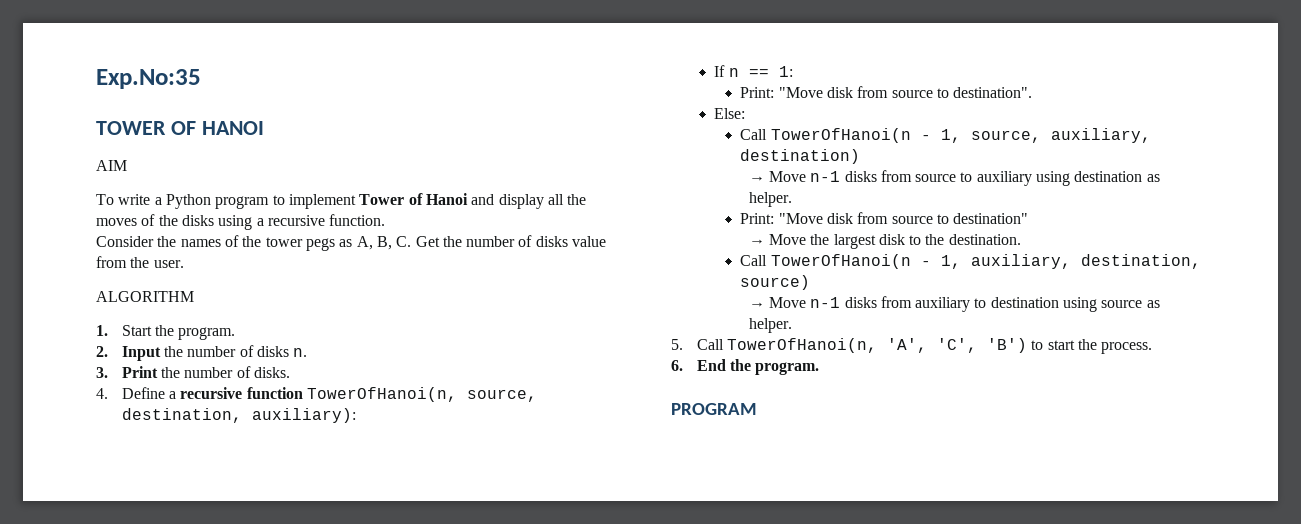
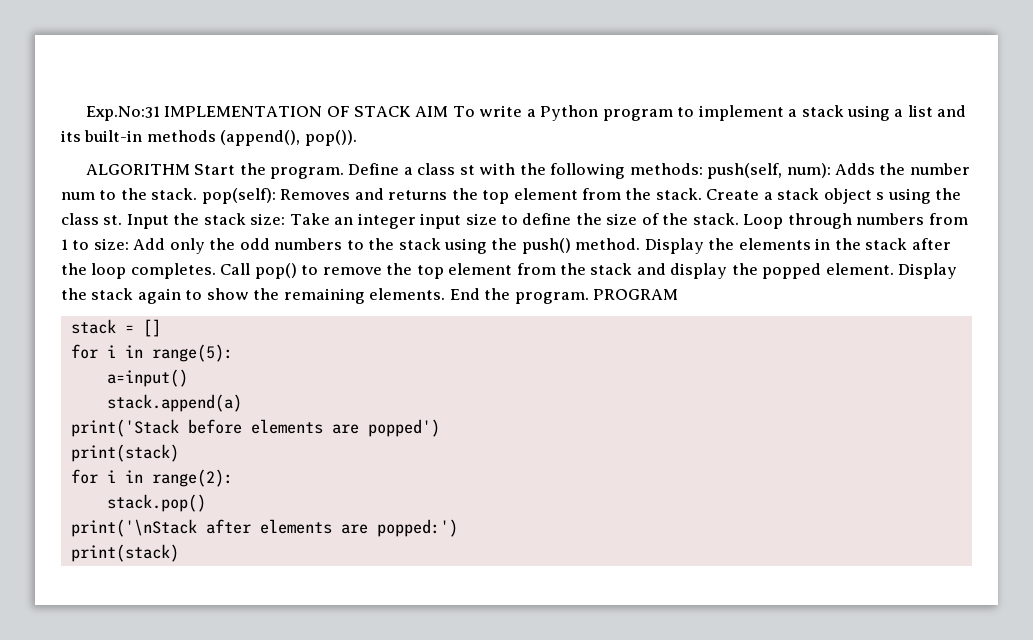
[96,69,201,89] [96,121,264,135] Exp.No:35 // TOWER OF HANOI // -> [85,106,411,121] Exp.No:31 IMPLEMENTATION OF STACK
(127, 165) // -> (449, 111) none
[359,193,587,209] [96,214,386,230] [96,235,607,251] [96,256,184,268] Tower of Hanoi and display all the moves of the disks using a recursive function. // Consider the names of the tower pegs as A, B, C. Get the number of disks value from the user. -> [788,105,967,121] [61,130,357,146] a stack using a list and its built-in methods (append(), pop()).
[96,325,108,336] // 1. -> (190, 169) none
[96,345,308,361] [96,366,291,378] [96,387,538,402] [121,408,356,423] [714,65,793,77] [740,86,1033,98] [714,108,746,119] [740,128,1151,143] [740,149,861,164] [748,170,1160,186] [748,192,792,207] [740,212,1029,224] [748,234,1021,249] [740,254,1201,269] [740,275,811,290] [748,296,1160,312] [748,318,792,333] [671,338,1153,354] [671,359,820,375] [671,403,757,415] // 2. Input the number of disks n. // 3. Print the number of disks. // 4. Define a recursive function TowerOfHanoi(n, source, destination, auxiliary): // If n == 1: // Print: "Move disk from source to destination". // Else: // Call TowerOfHanoi(n - 1, source, auxiliary, destination) // → Move n-1 disks from source to auxiliary using destination as helper. // Print: "Move disk from source to destination" // → Move the largest disk to the destination. // Call TowerOfHanoi(n - 1, auxiliary, destination, source) // → Move n-1 disks from auxiliary to destination using source as helper. // 5. Call TowerOfHanoi(n, 'A', 'C', 'B') to start the process. // 6. End the program. // PROGRAM -> [348,163,970,179] [61,188,962,204] [61,213,968,229] [61,238,951,254] [61,263,958,279] [61,288,679,304] [70,319,161,337] [70,344,233,362] [106,369,188,387] [106,394,242,412] [70,419,440,437] [70,444,179,462] [70,469,233,487] [106,494,206,512] [70,519,458,537] [70,544,179,562] Define a class st with the following methods: push(self, num): Adds the number num to the stack. pop(self): Removes and returns the top element from the stack. Create a stack object s using the class st. Input the stack size: Take an integer input size to define the size of the stack. Loop through numbers from 1 to size: Add only the odd numbers to the stack using the push() method. Display the elements in the stack after the loop completes. Call pop() to remove the top element from the stack and display the popped element. Display the stack again to show the remaining elements. End the program. PROGRAM // stack = [] // for i in range(5): // a=input() // stack.append(a) // print('Stack before elements are popped') // print(stack) // for i in range(2): // stack.pop() // print('\nStack after elements are popped:') // print(stack)

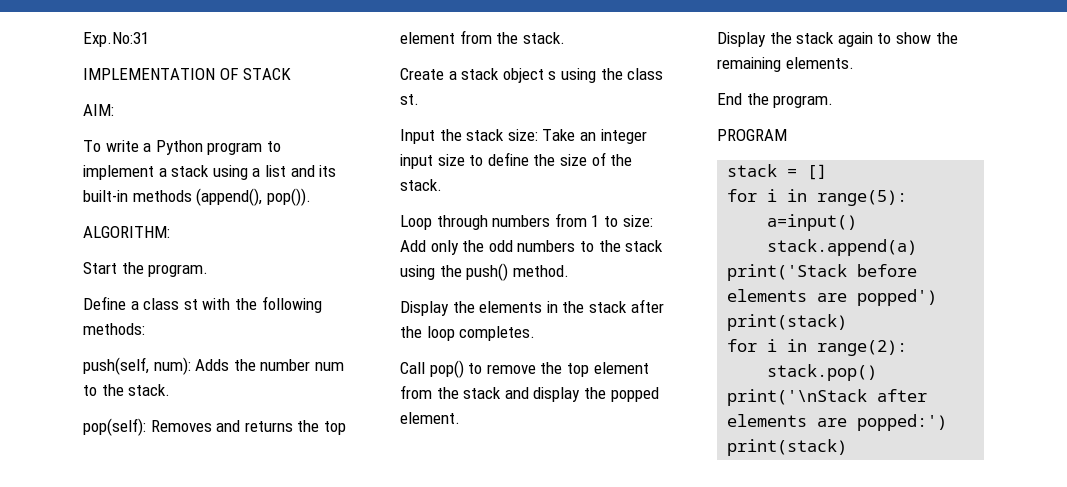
(160, 113) none -> (149, 39) //
[415,106,449,117] AIM -> [83,104,114,116] // AIM: //
[85,164,190,175] ALGORITHM -> [83,226,170,238] ALGORITHM: //
(345, 173) none -> (209, 270) //
(703, 169) none -> (145, 329) //
(198, 194) none -> (171, 390) //
(702, 194) none -> (565, 38) //
(123, 220) none -> (419, 99) //
(739, 219) none -> (442, 185) //
(641, 244) none -> (569, 271) //
(216, 271) none -> (536, 333) //
(894, 269) none -> (460, 418) //
(446, 294) none -> (854, 63) //
(589, 298) none -> (834, 101) //

